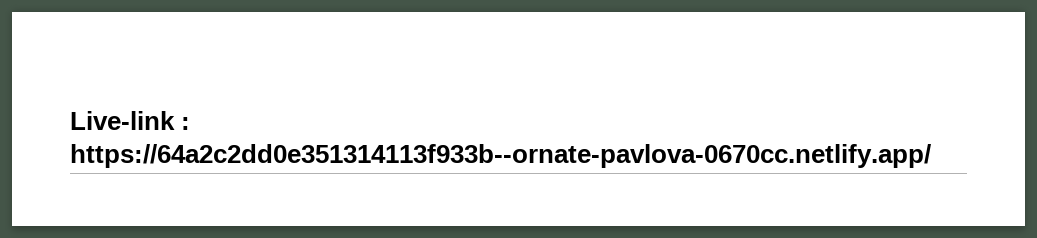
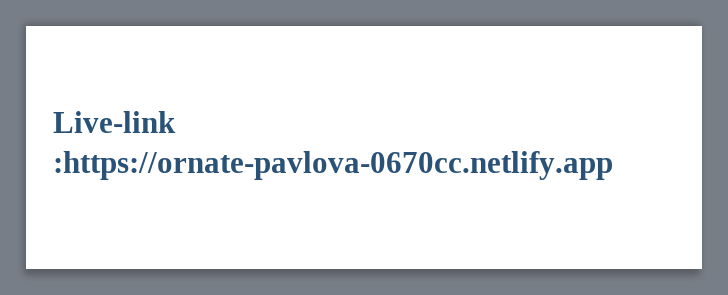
[181,117,191,130] [70,144,931,168] : https://64a2c2dd0e351314113f933b--ornate-pavlova-0670cc.netlify.app/ -> [53,151,613,180] :https://ornate-pavlova-0670cc.netlify.app

